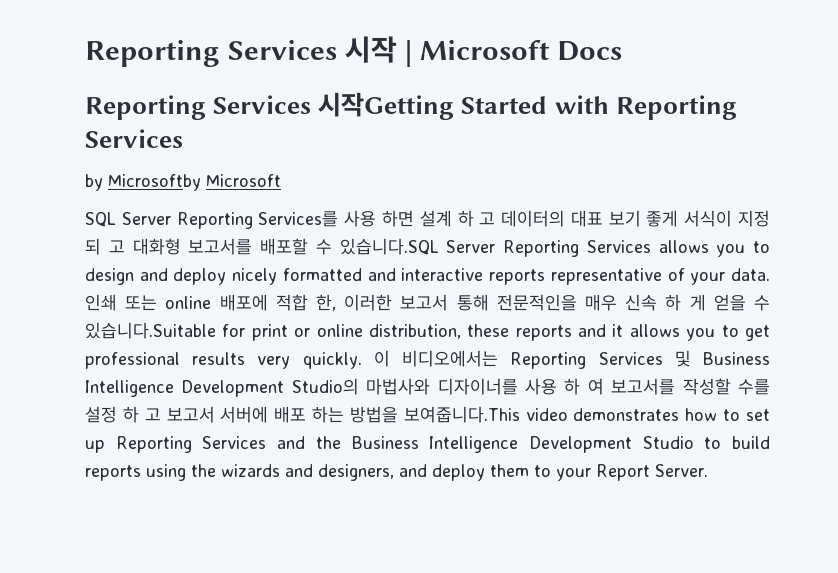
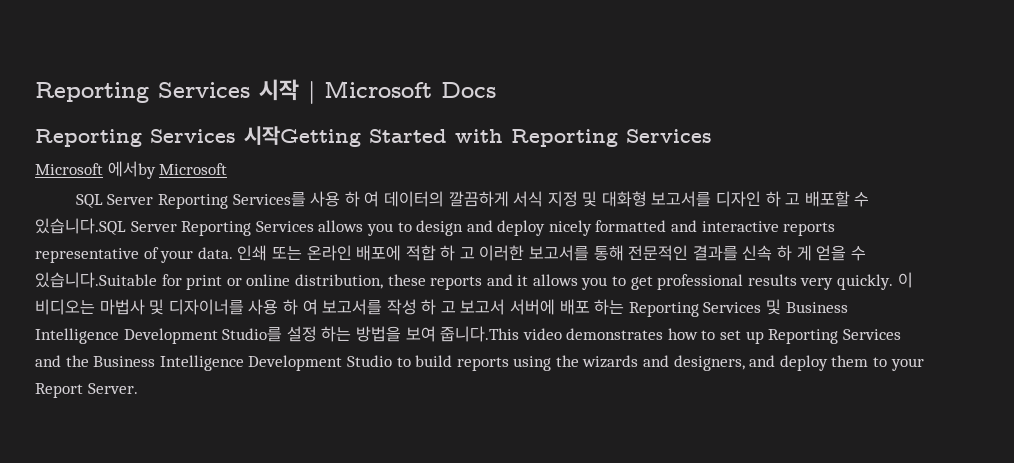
[85,174,201,191] by Microsoftby -> [35,161,156,179] Microsoft 에서by
[381,210,771,227] [85,238,253,255] 하면 설계 하 고 데이터의 대표 보기 좋게 서식이 지정 되 고 대화형 보고서를 -> [344,191,801,207] 하 여 데이터의 깔끔하게 서식 지정 및 대화형 보고서를 디자인 하 고
[165,296,212,309] online -> [306,245,352,261] 온라인
[316,294,617,311] 한, 이러한 보고서 통해 전문적인을 매우 -> [440,245,738,261] 하 고 이러한 보고서를 통해 전문적인 결과를
[402,350,499,367] 비디오에서는 -> [35,299,625,315] 비디오는 마법사 및 디자이너를 사용 하 여 보고서를 작성 하 고 보고서 서버에 배포 하는
[291,378,770,395] [85,406,520,423] Studio의 마법사와 디자이너를 사용 하 여 보고서를 작성할 수를 설정 하 고 보고서 서버에 배포 하는 방법을 보여줍니다.This -> [222,326,520,342] Studio를 설정 하는 방법을 보여 줍니다.This

